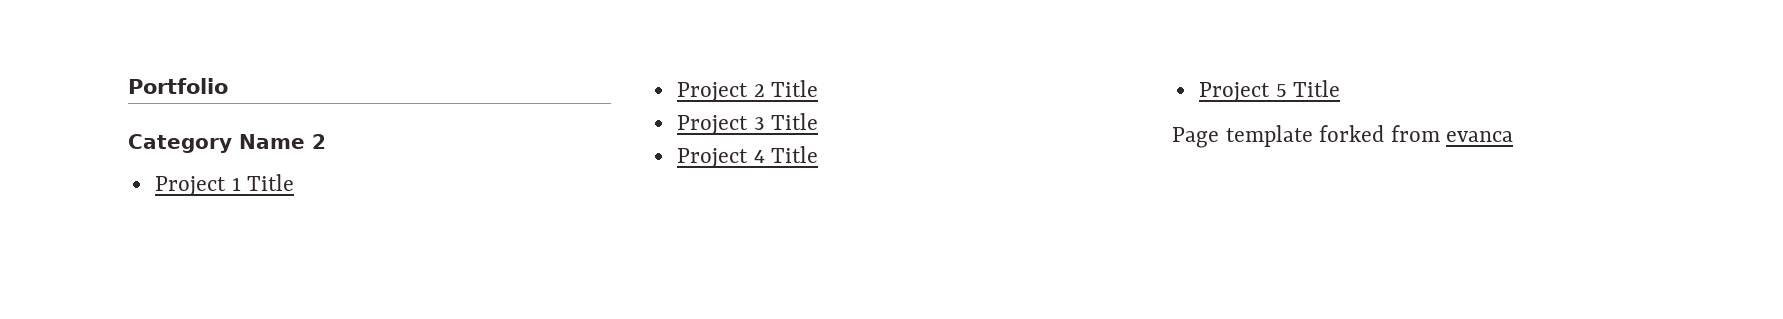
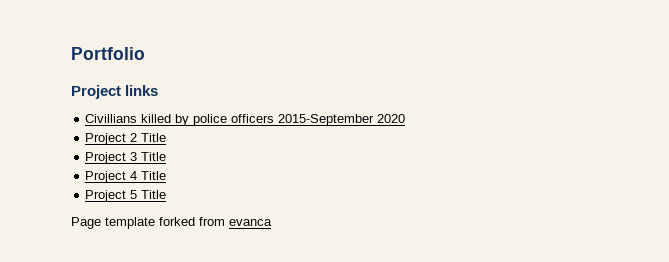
[128,134,326,153] [154,174,295,196] Category Name 2 // Project 1 Title -> [71,85,159,99] [85,114,406,126] Project links // Civillians killed by police officers 2015-September 2020

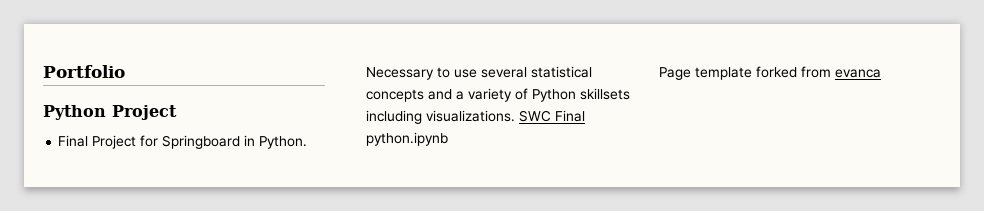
[71,85,159,99] [85,114,406,126] [85,133,167,145] [85,152,167,164] [85,171,167,183] [85,190,167,202] Project links // Civillians killed by police officers 2015-September 2020 // Project 2 Title // Project 3 Title // Project 4 Title // Project 5 Title -> [43,105,177,120] [58,135,308,149] [366,66,593,80] [366,88,631,102] [366,110,586,124] [366,132,449,146] Python Project // Final Project for Springboard in Python. Necessary to use several statistical concepts and a variety of Python skillsets including visualizations. SWC Final python.ipynb

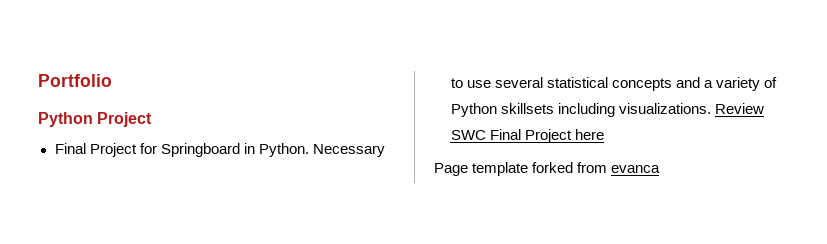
(516, 116) none -> [714,103,764,114] Review
[366,132,449,146] python.ipynb -> [524,129,604,143] Project here

